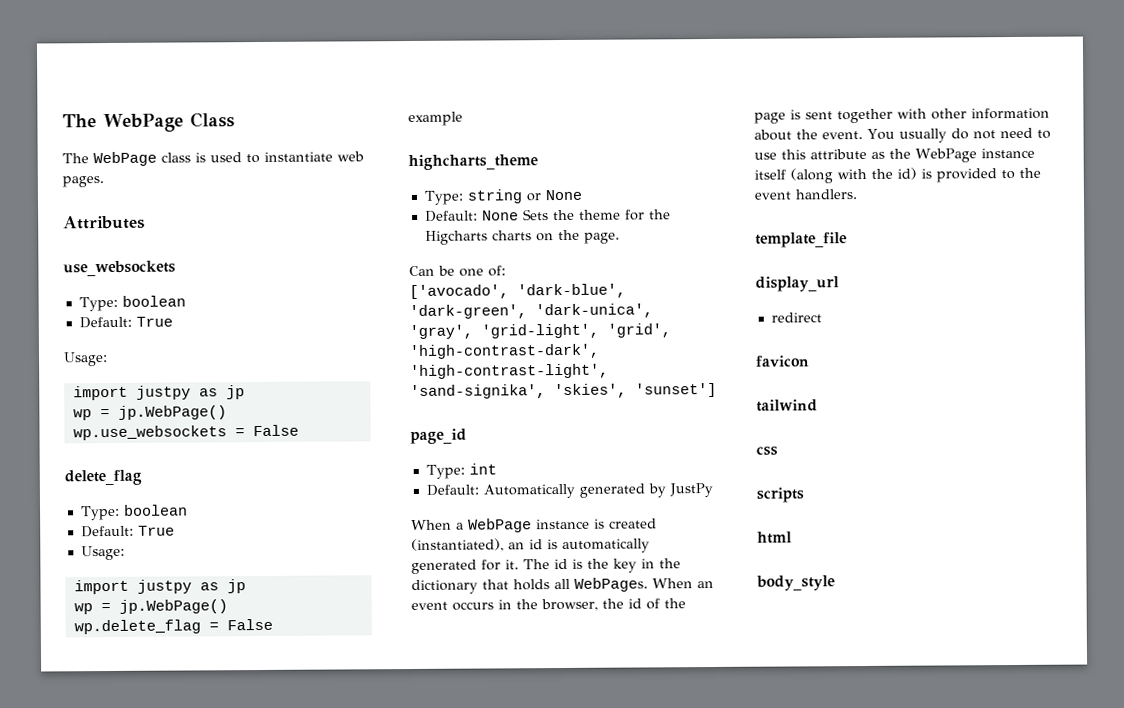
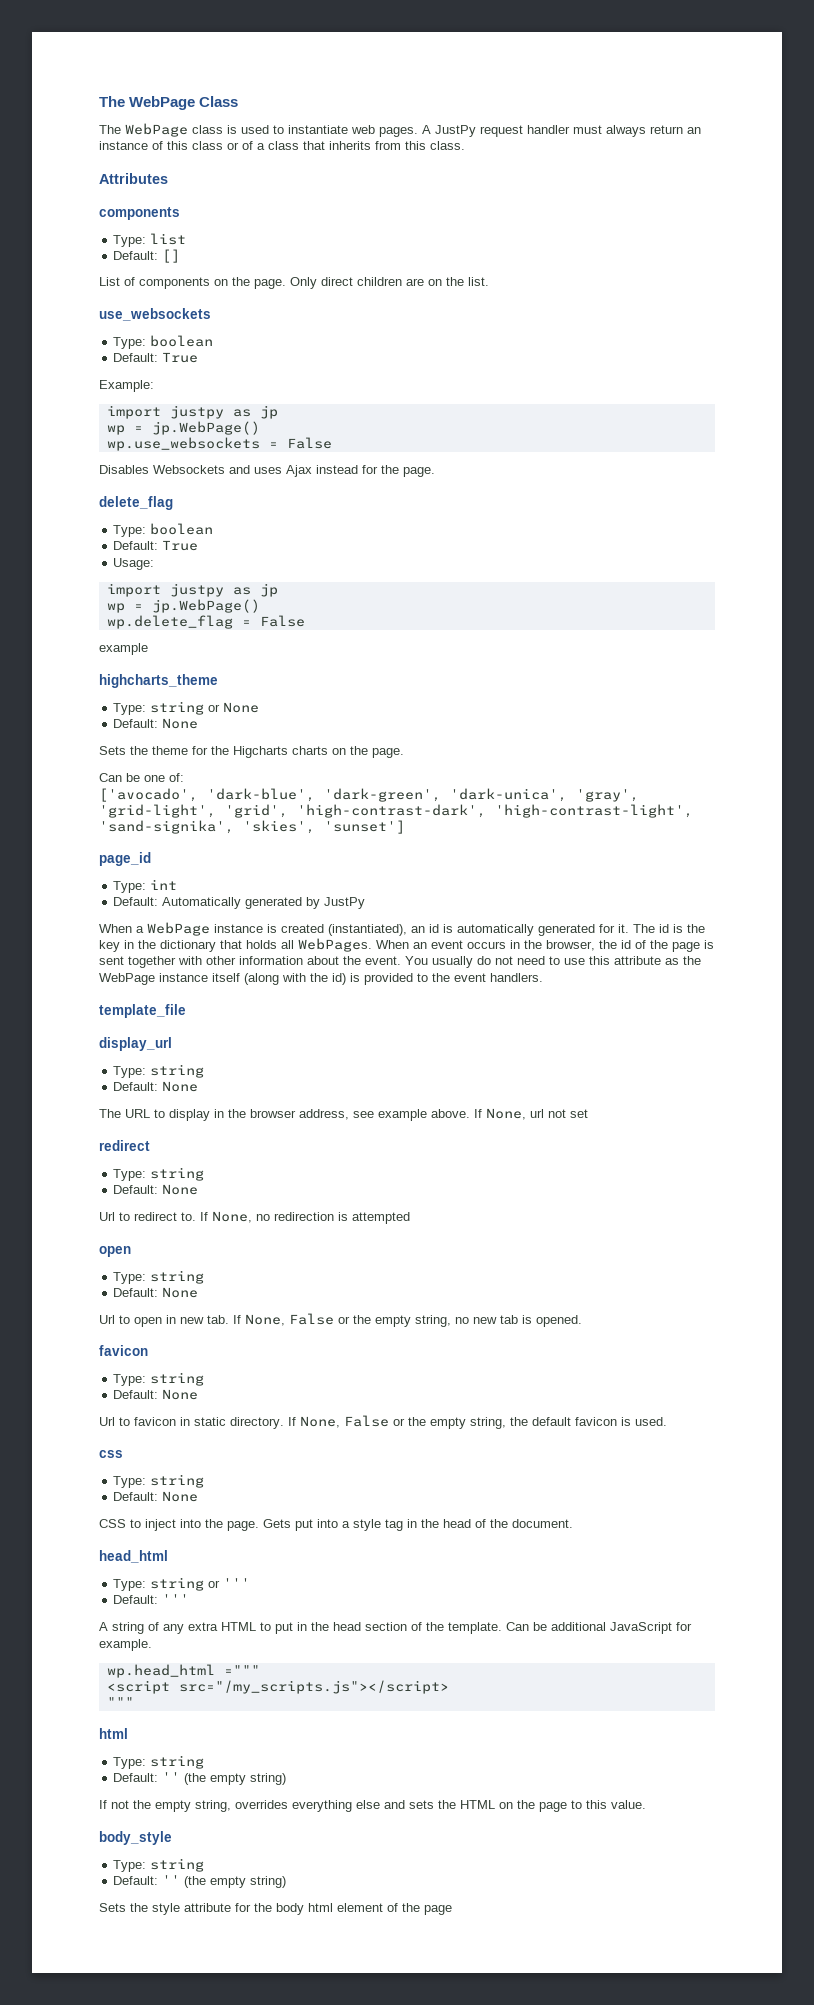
[63,215,145,230] // Attributes -> [422,125,701,137] [99,141,465,150] [99,173,168,184] [99,207,180,220] [113,233,187,247] [113,249,181,263] [99,277,489,289] A JustPy request handler must always return an instance of this class or of a class that inherits from this class. // Attributes // components // Type: list // Default: [] // List of components on the page. Only direct children are on the list.
[63,352,108,367] Usage: -> [99,380,154,392] Example:
(299, 430) none -> [99,465,435,477] // Disables Websockets and uses Ajax instead for the page.
(519, 215) none -> (199, 723) //
[770,312,822,323] [756,355,810,367] [756,399,818,412] [756,446,778,456] [756,487,804,503] [757,531,792,544] [756,575,835,591] redirect // favicon // tailwind // css // scripts // html // body_style -> [113,1064,205,1078] [113,1081,199,1092] [99,1108,588,1121] [99,1140,150,1151] [113,1167,205,1181] [113,1184,199,1195] [99,1211,410,1224] [99,1246,131,1257] [113,1270,205,1284] [113,1287,199,1298] [99,1313,582,1327] [99,1345,148,1356] [113,1372,205,1386] [113,1389,199,1400] [99,1415,667,1429] [99,1450,123,1458] [113,1474,205,1488] [113,1491,199,1502] [99,1519,573,1531] [99,1550,168,1563] [113,1577,251,1591] [113,1594,190,1604] [99,1622,692,1634] [99,1639,152,1651] [106,1664,260,1678] [106,1680,449,1694] [106,1697,134,1707] [99,1728,128,1739] [113,1755,205,1769] [113,1772,287,1785] [99,1800,646,1812] [99,1831,172,1845] [113,1858,205,1872] [113,1875,287,1888] [99,1903,452,1915] Type: string // Default: None // The URL to display in the browser address, see example above. If None, url not set // redirect // Type: string // Default: None // Url to redirect to. If None, no redirection is attempted // open // Type: string // Default: None // Url to open in new tab. If None, False or the empty string, no new tab is opened. // favicon // Type: string // Default: None // Url to favicon in static directory. If None, False or the empty string, the default favicon is used. // css // Type: string // Default: None // CSS to inject into the page. Gets put into a style tag in the head of the document. // head_html // Type: string or ''' // Default: ''' // A string of any extra HTML to put in the head section of the template. Can be additional JavaScript for example. // wp.head_html =""" // <script src="/my_scripts.js"></script> // """ // html // Type: string // Default: '' (the empty string) // If not the empty string, overrides everything else and sets the HTML on the page to this value. // body_style // Type: string // Default: '' (the empty string) // Sets the style attribute for the body html element of the page

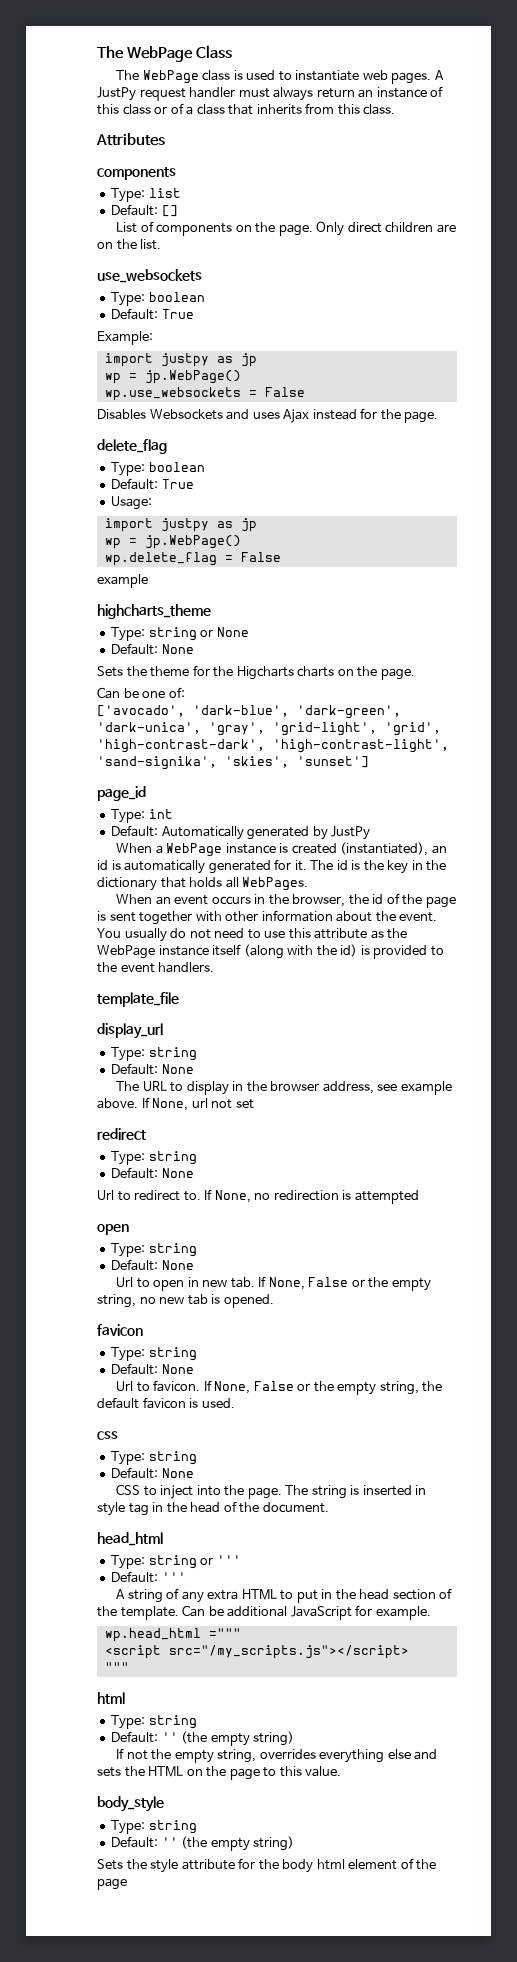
(372, 945) none -> (309, 884) //
[134,1417,284,1429] favicon in static directory. -> [153,1380,201,1392] favicon.
[263,1519,350,1531] Gets put into a -> [285,1485,427,1499] The string is inserted in

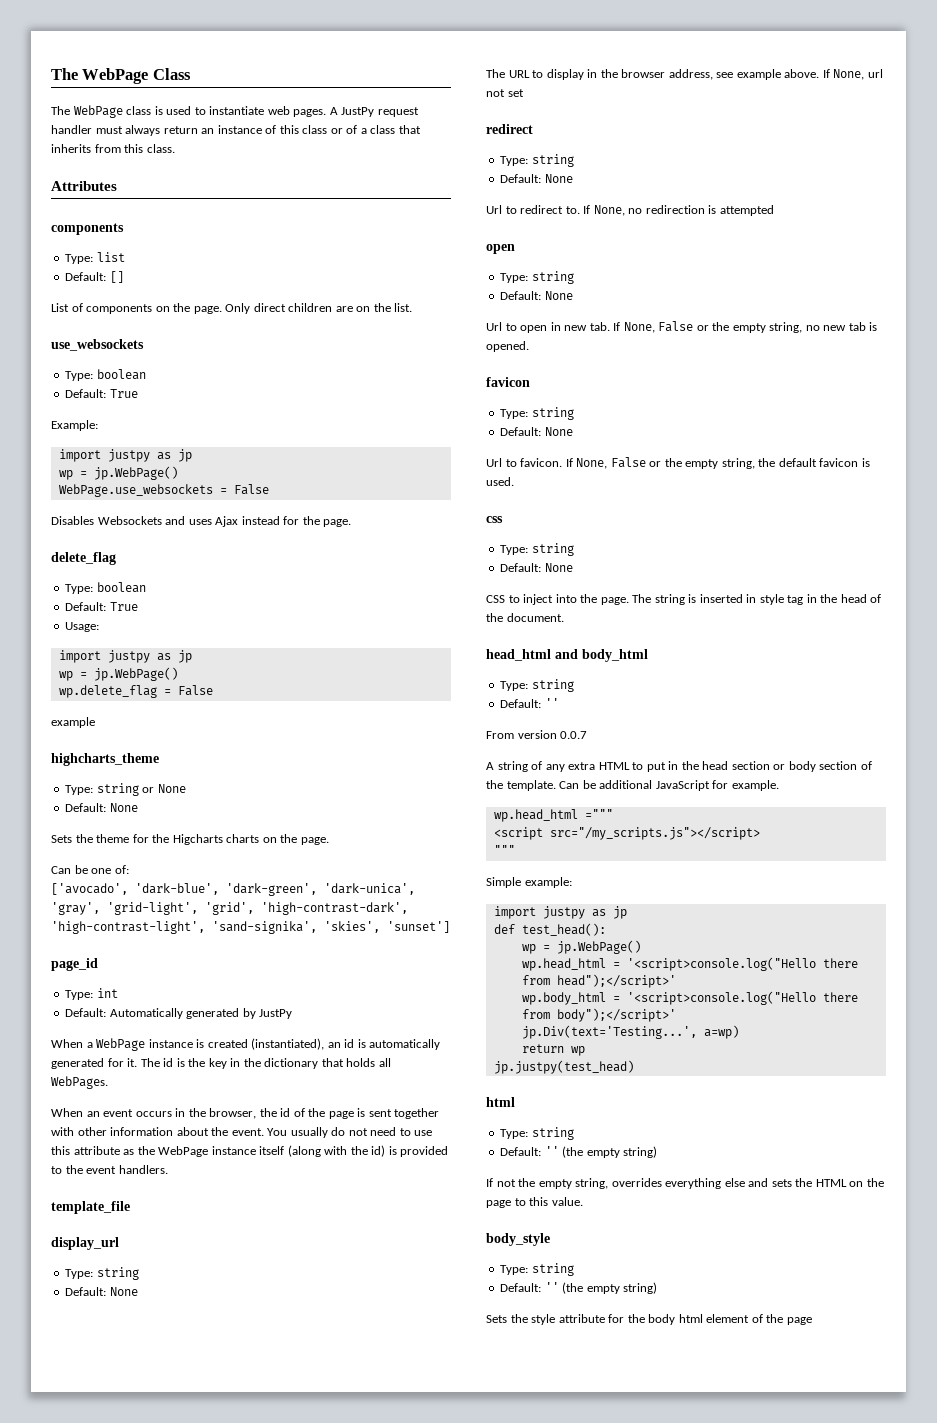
[104,387,241,401] wp.use_websockets -> [58,484,213,497] WebPage.use_websockets
[111,1555,241,1569] [111,1571,186,1583] // Type: string or ''' // Default: ''' -> [555,649,648,662] [500,679,574,692] [500,698,559,708] [486,730,588,739] and body_html // Type: string // Default: '' // From version 0.0.7
(436, 1594) none -> [773,761,858,772] or body section
(129, 1667) none -> [486,877,572,888] [493,906,627,919] [493,923,606,936] [521,940,641,954] [521,957,858,971] [521,974,676,988] [521,991,858,1005] [521,1008,676,1022] [521,1025,739,1039] [521,1044,585,1056] [493,1060,634,1074] // Simple example: // import justpy as jp // def test_head(): // wp = jp.WebPage() // wp.head_html = '<script>console.log("Hello there from head");</script>' // wp.body_html = '<script>console.log("Hello there from body");</script>' // jp.Div(text='Testing...', a=wp) // return wp // jp.justpy(test_head)

